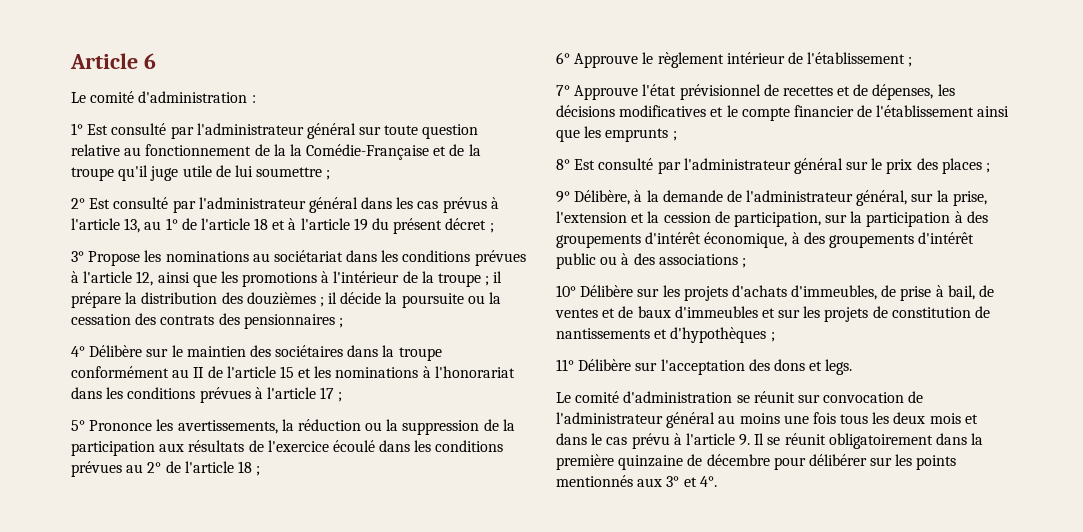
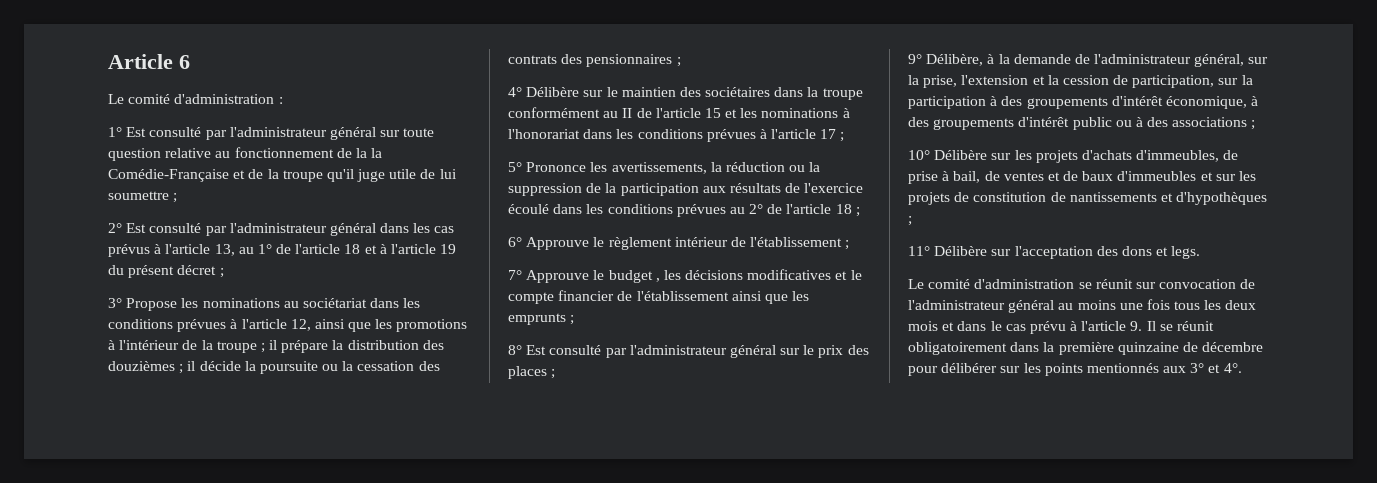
[642,84,934,100] l'état prévisionnel de recettes et de dépenses, -> [593,270,660,283] le budget ,

